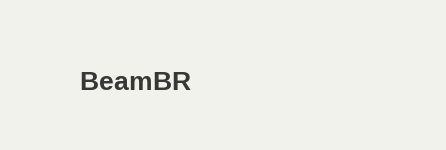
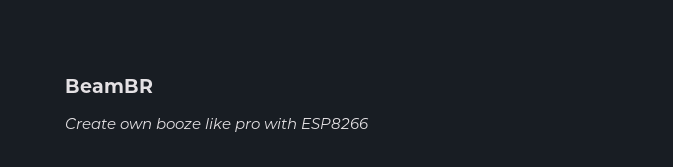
(191, 81) none -> [65,118,370,132] // Create own booze like pro with ESP8266

